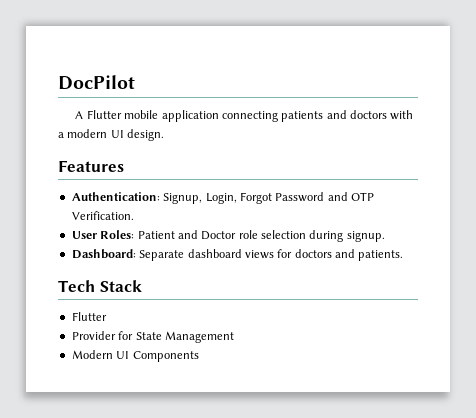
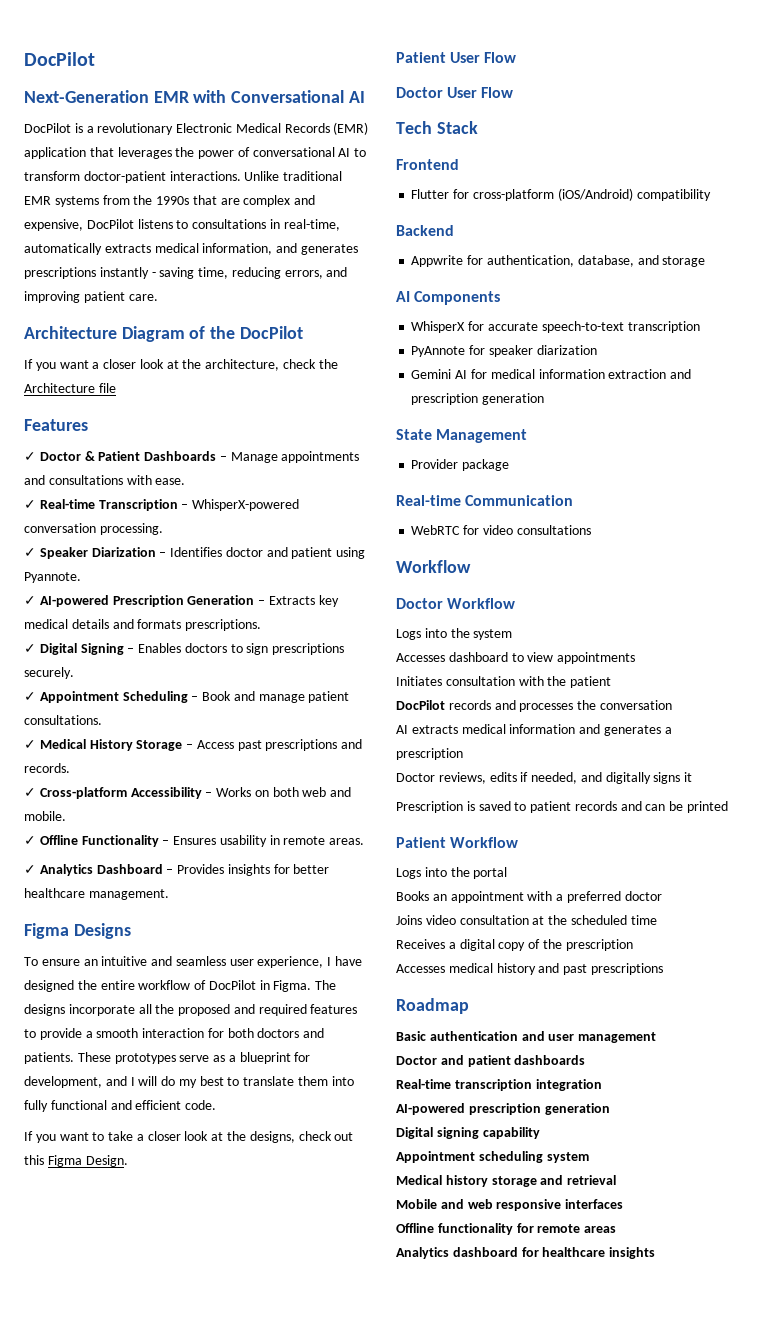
[58,75,135,90] [75,110,414,122] [58,129,165,141] [58,160,124,172] [71,192,374,204] [71,211,134,220] [71,230,385,242] [71,249,404,261] DocPilot // A Flutter mobile application connecting patients and doctors with a modern UI design. // Features // Authentication: Signup, Login, Forgot Password and OTP Verification. // User Roles: Patient and Doctor role selection during signup. // Dashboard: Separate dashboard views for doctors and patients. -> [24,52,95,66] [24,90,365,103] [24,122,369,135] [24,147,367,159] [24,171,343,183] [24,195,316,207] [24,219,340,231] [24,243,358,255] [24,267,348,279] [24,291,158,303] [24,326,303,342] [24,359,338,371] [24,383,116,393] [24,419,88,431] [24,451,360,463] [24,475,186,485] [24,499,300,511] [24,523,163,535] [24,547,366,559] [24,572,81,583] [24,595,339,607] [24,619,262,631] [24,643,345,655] [24,667,74,679] [24,691,350,703] [24,715,102,725] [24,739,363,751] [24,763,70,773] [24,787,352,799] [24,811,66,821] [24,835,365,847] [24,864,330,876] [24,888,169,900] [24,923,131,939] [24,956,363,968] [24,980,337,992] [24,1004,358,1016] [24,1028,325,1040] [24,1052,311,1064] [24,1076,354,1088] [24,1100,217,1112] [24,1131,354,1143] [24,1155,128,1167] [396,52,517,63] [396,87,514,98] DocPilot // Next-Generation EMR with Conversational AI // DocPilot is a revolutionary Electronic Medical Records (EMR) application that leverages the power of conversational AI to transform doctor-patient interactions. Unlike traditional EMR systems from the 1990s that are complex and expensive, DocPilot listens to consultations in real-time, automatically extracts medical information, and generates prescriptions instantly - saving time, reducing errors, and improving patient care. // Architecture Diagram of the DocPilot // If you want a closer look at the architecture, check the Architecture file // Features // ✓ Doctor & Patient Dashboards – Manage appointments and consultations with ease. // ✓ Real-time Transcription – WhisperX-powered conversation processing. // ✓ Speaker Diarization – Identifies doctor and patient using Pyannote. // ✓ AI-powered Prescription Generation – Extracts key medical details and formats prescriptions. // ✓ Digital Signing – Enables doctors to sign prescriptions securely. // ✓ Appointment Scheduling – Book and manage patient consultations. // ✓ Medical History Storage – Access past prescriptions and records. // ✓ Cross-platform Accessibility – Works on both web and mobile. // ✓ Offline Functionality – Ensures usability in remote areas. // ✓ Analytics Dashboard – Provides insights for better healthcare management. // Figma Designs // To ensure an intuitive and seamless user experience, I have designed the entire workflow of DocPilot in Figma. The designs incorporate all the proposed and required features to provide a smooth interaction for both doctors and patients. These prototypes serve as a blueprint for development, and I will do my best to translate them into fully functional and efficient code. // If you want to take a closer look at the designs, check out this Figma Design. // Patient User Flow // Doctor User Flow
[71,312,107,321] [71,331,234,343] [71,350,199,362] // Flutter // Provider for State Management // Modern UI Components -> [396,159,459,170] [411,188,711,201] [396,225,454,236] [411,255,706,267] [396,291,501,305] [411,321,700,333] [411,345,597,357] [411,369,692,379] [411,393,545,405] [396,429,528,443] [411,459,510,471] [396,495,574,506] [411,525,591,535] [396,560,471,573] [396,598,516,609] [396,628,513,640] [396,652,636,664] [396,676,612,688] [396,700,672,712] [396,724,672,736] [396,748,463,760] [396,772,693,784] [396,801,729,813] [396,837,519,848] [396,867,508,879] [396,891,662,903] [396,915,657,925] [396,939,633,951] [396,963,663,975] [396,998,469,1014] [396,1031,657,1043] [396,1055,586,1067] [396,1079,602,1091] [396,1103,610,1115] [396,1127,540,1139] [396,1151,589,1163] [396,1175,617,1187] [396,1199,624,1211] [396,1223,617,1235] [396,1247,656,1259] // Frontend // Flutter for cross-platform (iOS/Android) compatibility // Backend // Appwrite for authentication, database, and storage // AI Components // WhisperX for accurate speech-to-text transcription // PyAnnote for speaker diarization // Gemini AI for medical information extraction and prescription generation // State Management // Provider package // Real-time Communication // WebRTC for video consultations // Workflow // Doctor Workflow // Logs into the system // Accesses dashboard to view appointments // Initiates consultation with the patient // DocPilot records and processes the conversation // AI extracts medical information and generates a prescription // Doctor reviews, edits if needed, and digitally signs it // Prescription is saved to patient records and can be printed // Patient Workflow // Logs into the portal // Books an appointment with a preferred doctor // Joins video consultation at the scheduled time // Receives a digital copy of the prescription // Accesses medical history and past prescriptions // Roadmap // Basic authentication and user management // Doctor and patient dashboards // Real-time transcription integration // AI-powered prescription generation // Digital signing capability // Appointment scheduling system // Medical history storage and retrieval // Mobile and web responsive interfaces // Offline functionality for remote areas // Analytics dashboard for healthcare insights

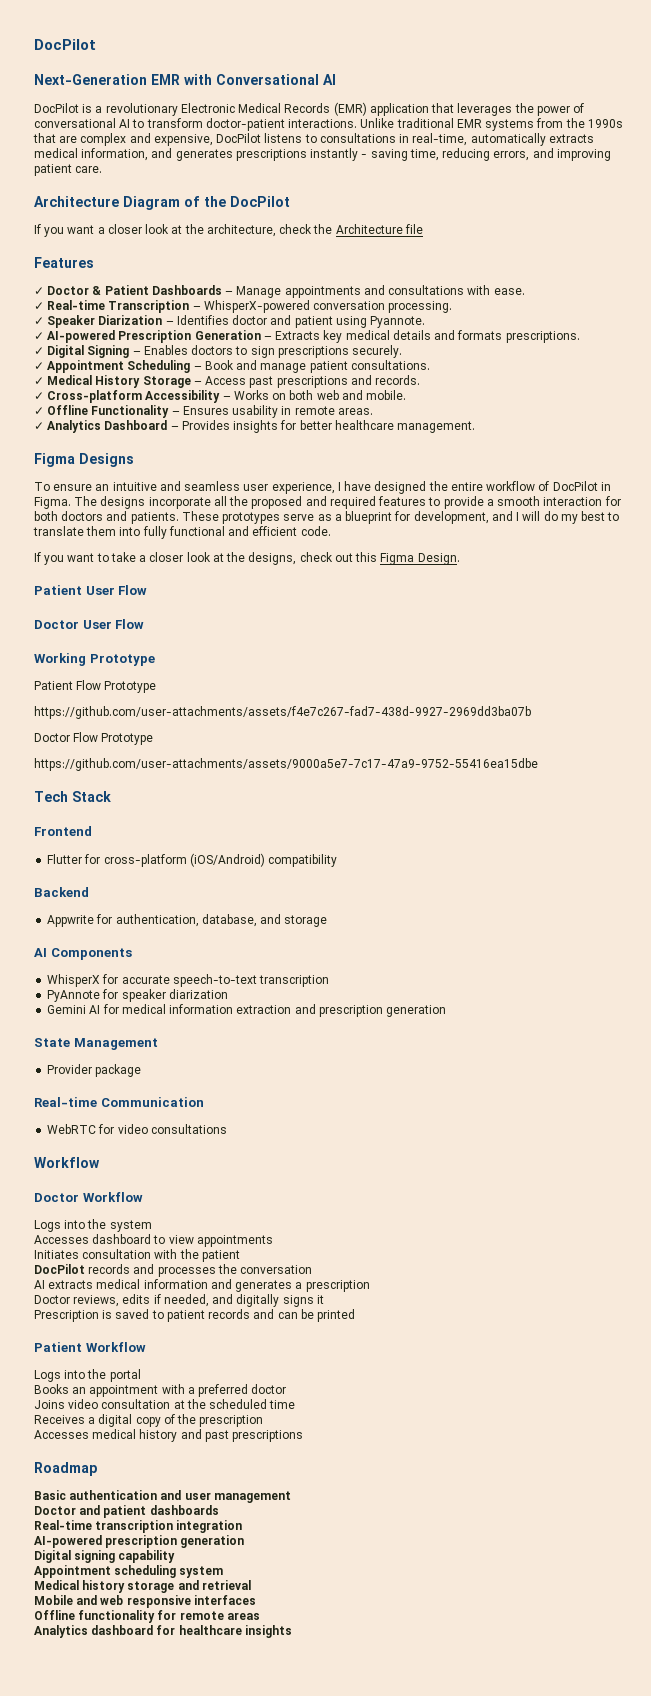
(514, 92) none -> [34,653,155,666] [34,680,157,693] [34,706,531,719] [34,732,154,745] [34,758,538,771] // Working Prototype // Patient Flow Prototype // https://github.com/user-attachments/assets/f4e7c267-fad7-438d-9927-2969dd3ba07b // Doctor Flow Prototype // https://github.com/user-attachments/assets/9000a5e7-7c17-47a9-9752-55416ea15dbe

